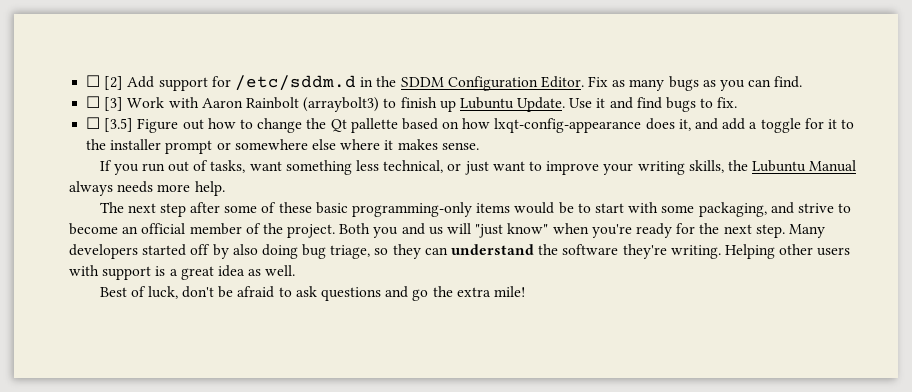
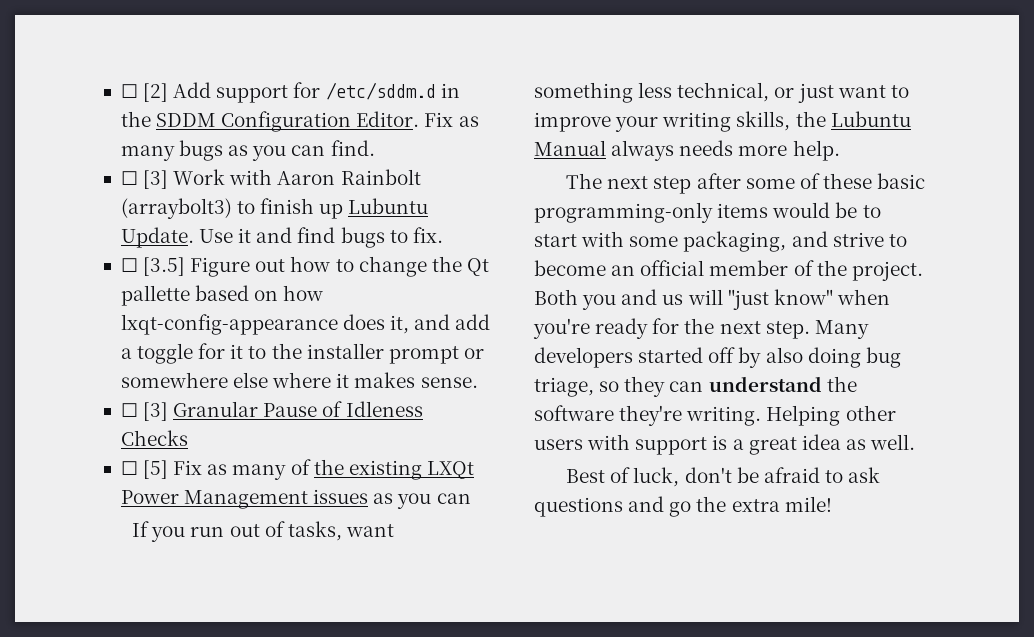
(479, 146) none -> [120,401,423,421] [120,430,188,446] [120,459,474,480] [120,489,471,509] // ☐ [3] Granular Pause of Idleness Checks // ☐ [5] Fix as many of the existing LXQt Power Management issues as you can

